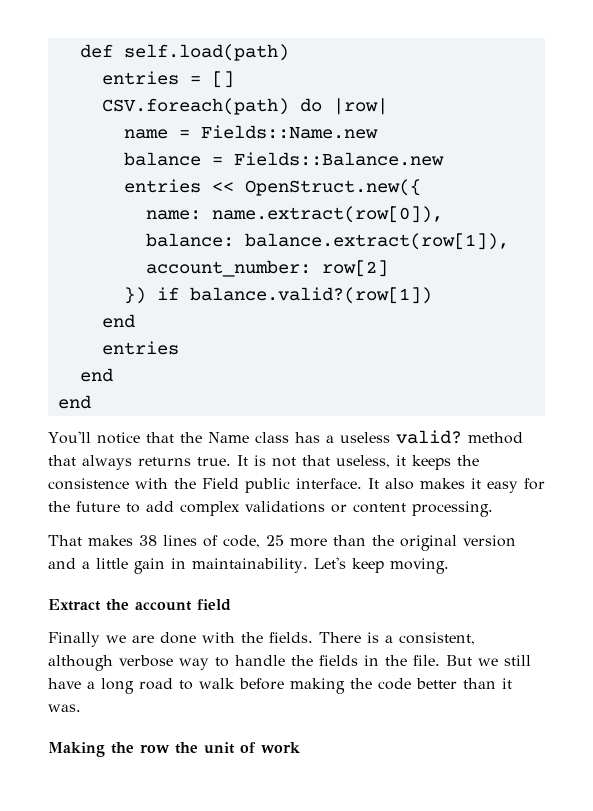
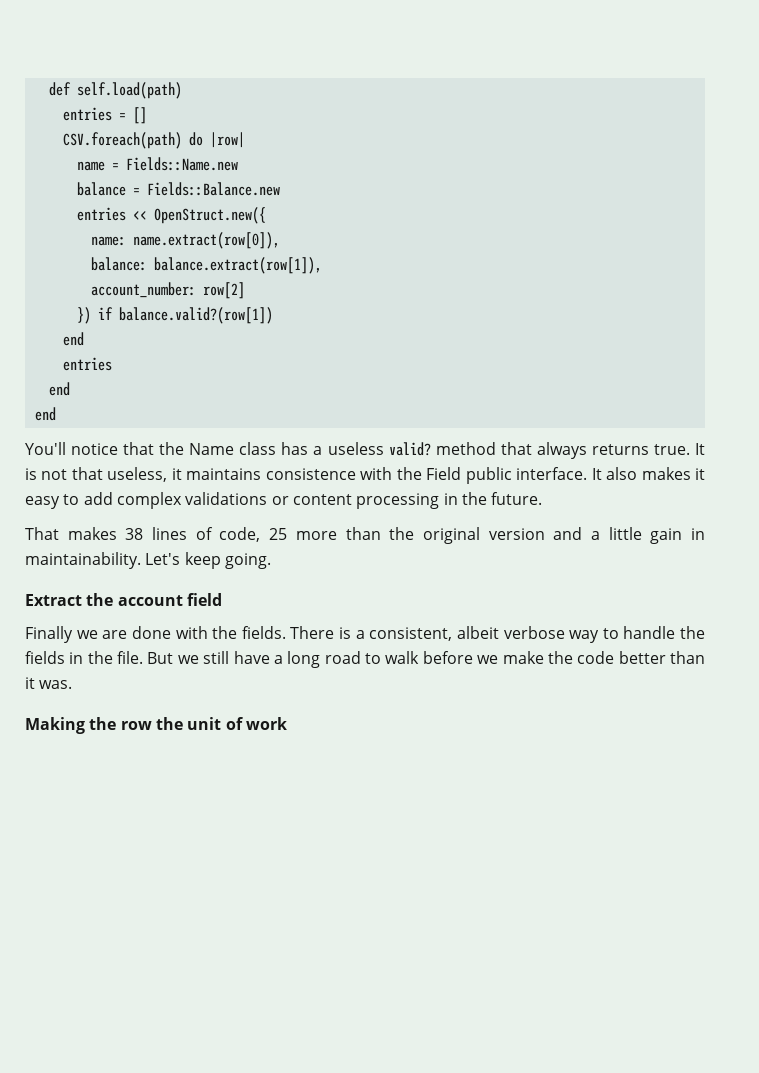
[412,455,479,470] keeps the -> [186,468,262,480] maintains
[524,478,545,490] [48,501,120,512] for the future -> (60, 502) none
[412,501,493,517] processing. -> [356,492,543,509] processing in the future.
[389,558,449,574] moving. -> [224,553,271,569] going.
[48,655,113,671] although -> [456,626,499,639] albeit
[290,678,345,694] making -> [477,651,544,664] we make

